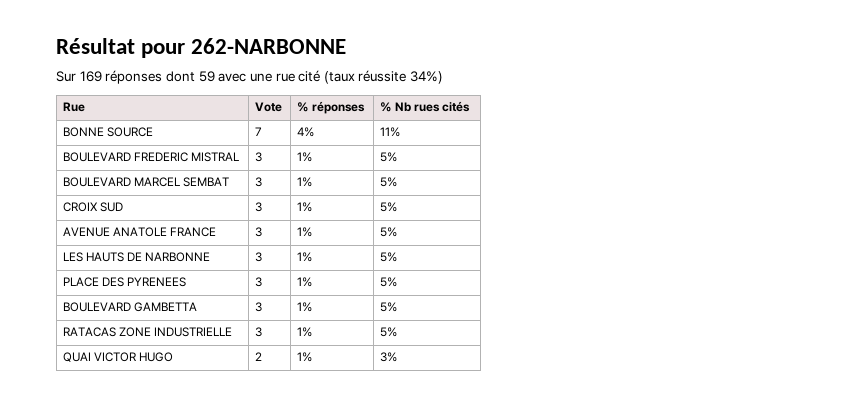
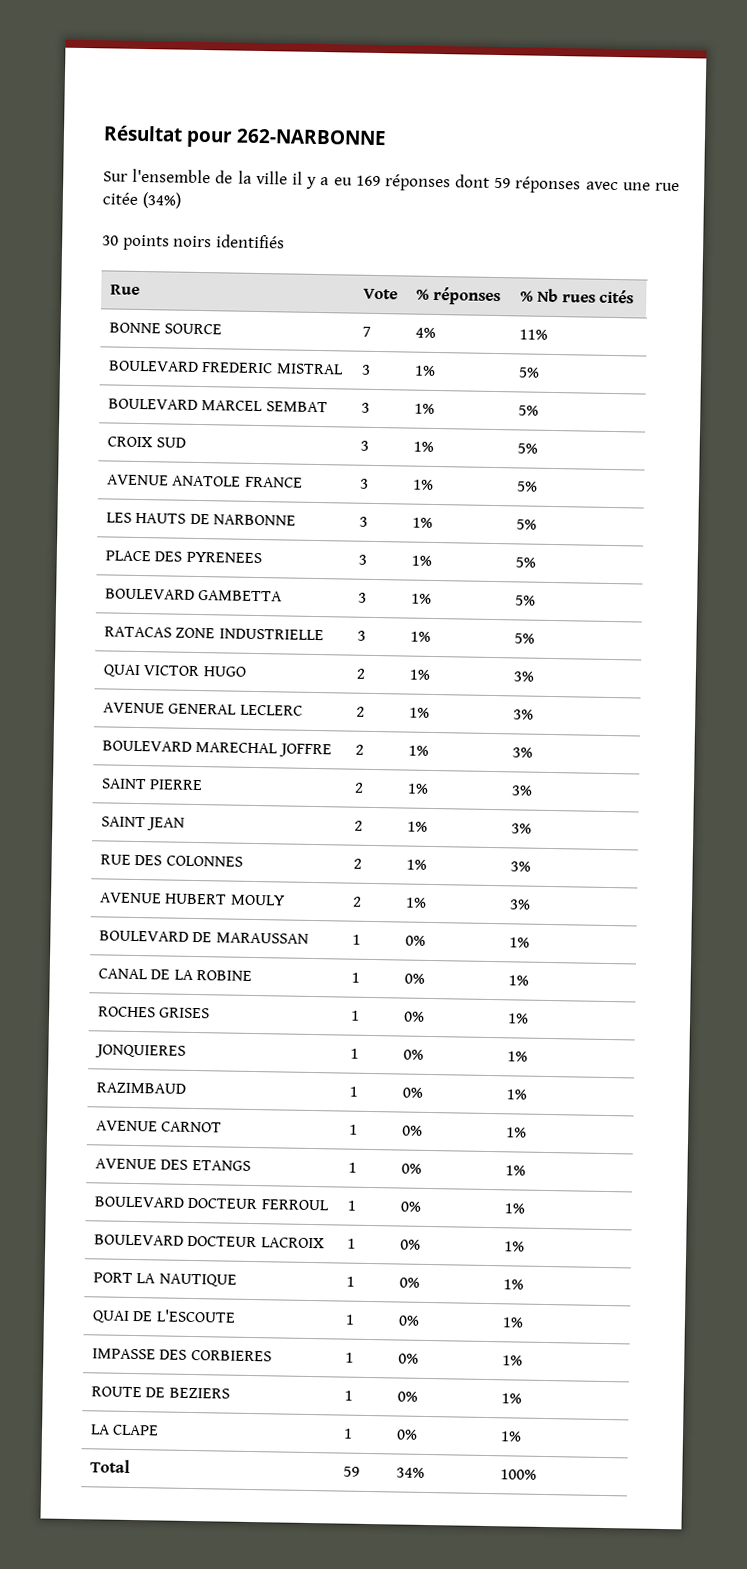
(76, 76) none -> [132,168,353,189] l'ensemble de la ville il y a eu
(215, 76) none -> [515,176,582,194] réponses
[298,70,444,84] cité (taux réussite 34%) -> [102,191,181,209] [102,234,285,251] citée (34%) // 30 points noirs identifiés
(397, 357) none -> [102,702,303,716] [355,706,365,717] [408,707,430,718] [512,709,534,720] [101,740,332,758] [354,744,364,755] [407,745,429,756] [511,747,533,758] [100,778,204,791] [353,782,364,793] [406,783,429,794] [510,785,533,796] [100,816,186,831] [353,820,363,831] [406,821,428,832] [510,823,532,834] [99,854,243,867] [352,858,362,869] [405,859,427,870] [509,861,531,872] [98,892,285,906] [351,896,362,907] [404,897,427,908] [508,899,531,910] [98,930,309,944] [351,934,361,945] [404,935,426,946] [508,937,530,948] [97,968,253,981] [350,972,360,983] [403,973,425,984] [507,975,529,986] [97,1006,211,1019] [349,1010,360,1021] [402,1011,425,1022] [506,1013,529,1024] [94,1044,186,1059] [349,1048,359,1059] [402,1049,424,1060] [506,1051,528,1062] [95,1082,186,1094] [348,1086,358,1097] [401,1087,423,1098] [505,1089,527,1100] [95,1120,223,1133] [348,1124,358,1135] [401,1125,423,1136] [505,1127,527,1138] [94,1158,251,1171] [347,1162,357,1173] [400,1163,422,1174] [504,1165,526,1176] [93,1196,329,1211] [346,1200,356,1211] [399,1201,421,1212] [503,1203,525,1214] [93,1234,325,1249] [346,1238,356,1249] [399,1239,421,1250] [503,1241,525,1252] [92,1272,237,1287] [345,1276,355,1287] [398,1277,420,1288] [502,1279,524,1290] [91,1309,236,1323] [344,1314,355,1325] [397,1315,420,1326] [501,1317,523,1328] [91,1348,272,1362] [344,1352,354,1363] [397,1353,419,1364] [501,1355,523,1366] [90,1386,230,1399] [343,1390,353,1401] [396,1391,418,1402] [500,1393,522,1404] [89,1424,160,1436] [342,1428,353,1439] [395,1429,418,1440] [499,1431,522,1442] [89,1459,130,1473] [342,1466,360,1477] [395,1467,425,1478] [499,1469,537,1480] // AVENUE GENERAL LECLERC | 2 | 1% | 3% // BOULEVARD MARECHAL JOFFRE | 2 | 1% | 3% // SAINT PIERRE | 2 | 1% | 3% // SAINT JEAN | 2 | 1% | 3% // RUE DES COLONNES | 2 | 1% | 3% // AVENUE HUBERT MOULY | 2 | 1% | 3% // BOULEVARD DE MARAUSSAN | 1 | 0% | 1% // CANAL DE LA ROBINE | 1 | 0% | 1% // ROCHES GRISES | 1 | 0% | 1% // JONQUIERES | 1 | 0% | 1% // RAZIMBAUD | 1 | 0% | 1% // AVENUE CARNOT | 1 | 0% | 1% // AVENUE DES ETANGS | 1 | 0% | 1% // BOULEVARD DOCTEUR FERROUL | 1 | 0% | 1% // BOULEVARD DOCTEUR LACROIX | 1 | 0% | 1% // PORT LA NAUTIQUE | 1 | 0% | 1% // QUAI DE L'ESCOUTE | 1 | 0% | 1% // IMPASSE DES CORBIERES | 1 | 0% | 1% // ROUTE DE BEZIERS | 1 | 0% | 1% // LA CLAPE | 1 | 0% | 1% // Total | 59 | 34% | 100%

